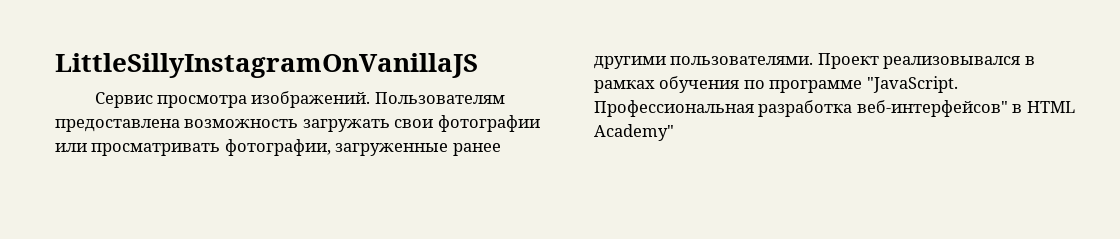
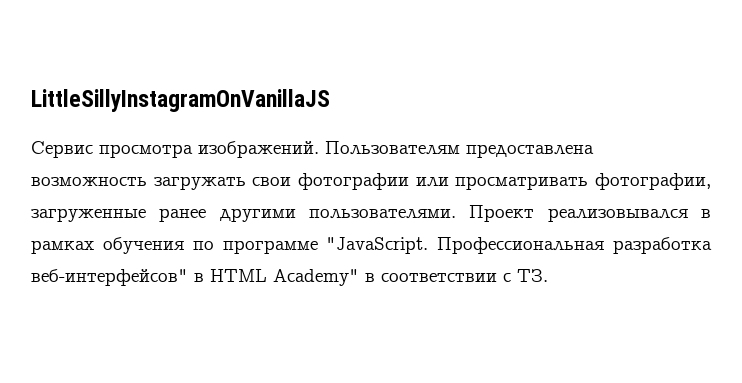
(674, 132) none -> [365,269,548,282] в соответствии с ТЗ.

